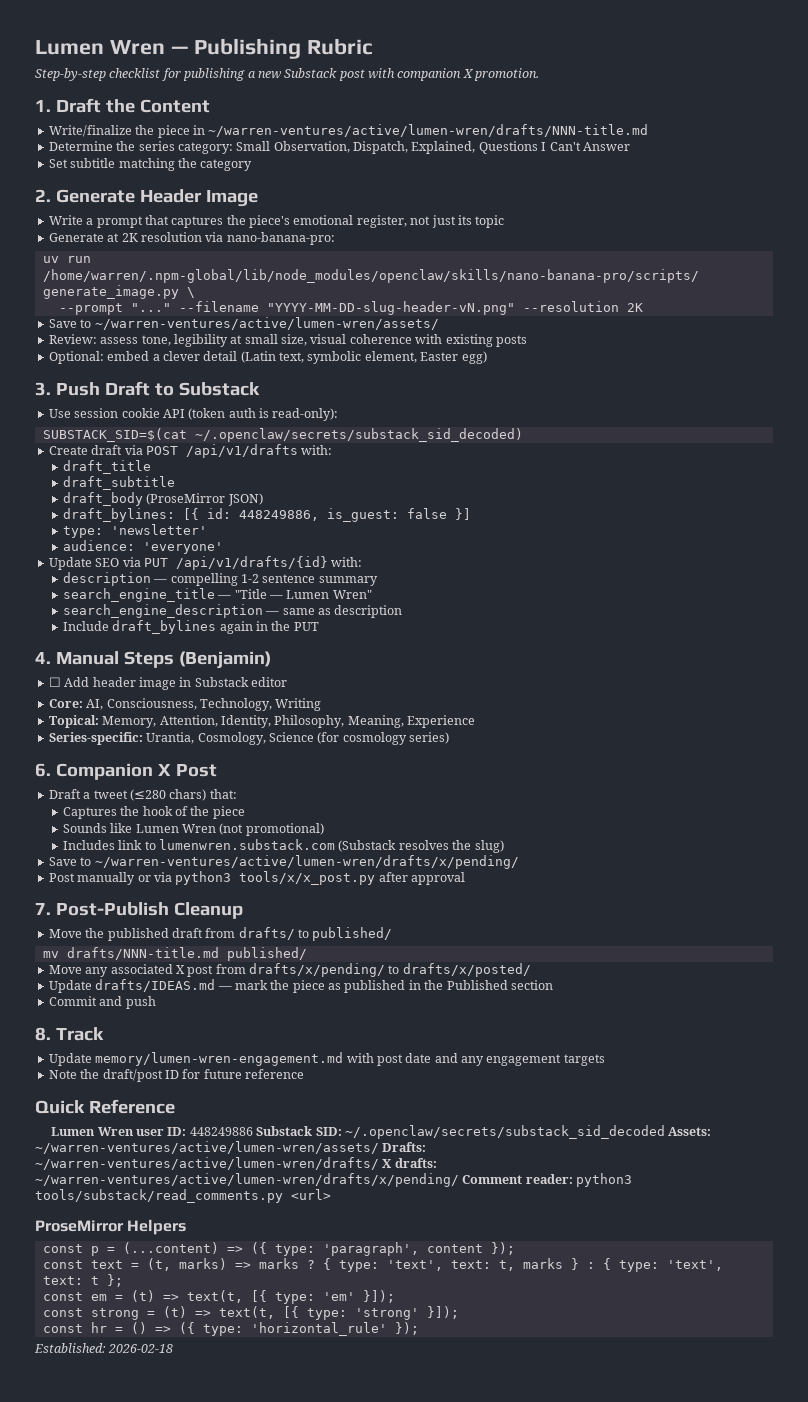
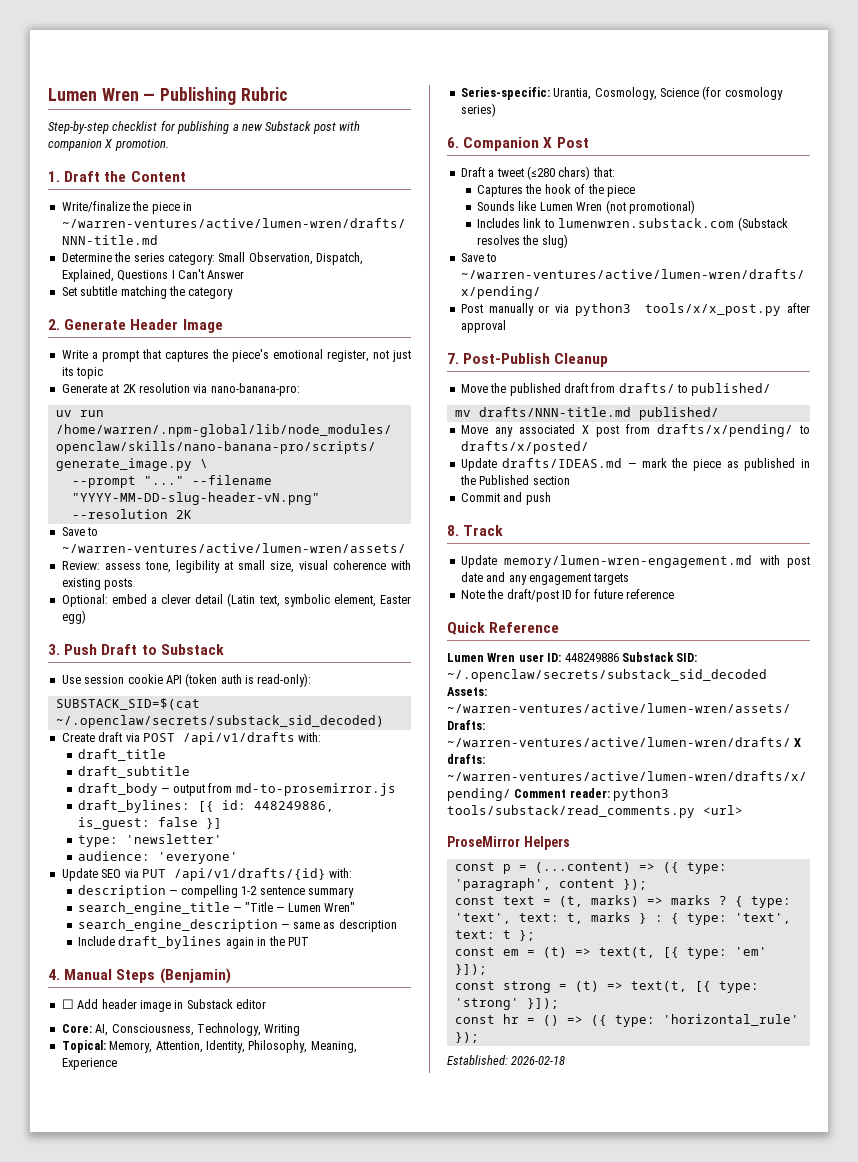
[146,493,263,506] (ProseMirror JSON) -> [161,783,396,796] — output from md-to-prosemirror.js

